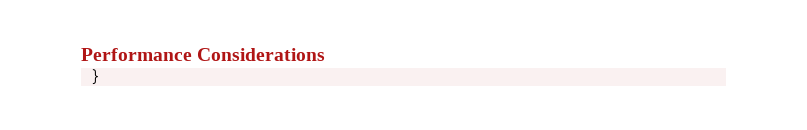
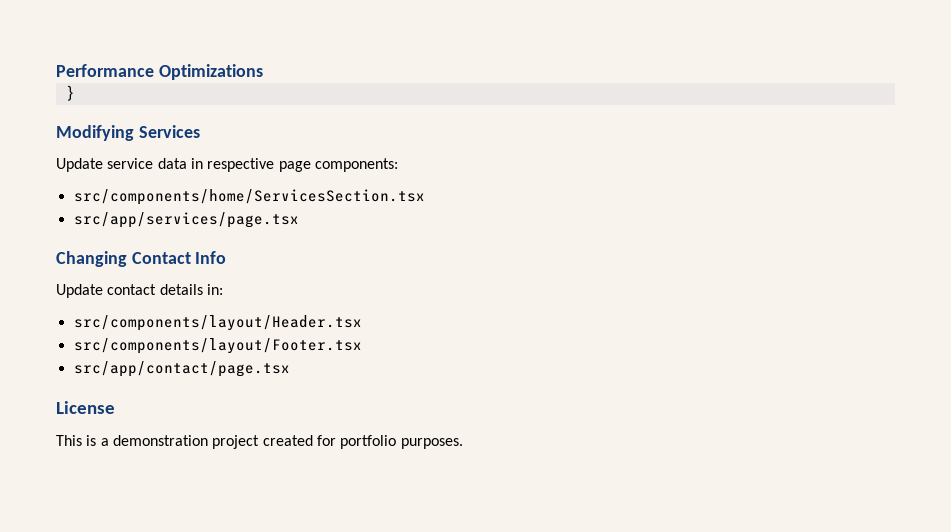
[197,48,326,61] Considerations -> [158,64,263,80] Optimizations
(99, 77) none -> [56,125,200,141] [56,158,398,172] [73,189,425,205] [73,212,299,228] [56,251,227,267] [56,284,223,298] [73,315,362,331] [73,338,362,354] [73,361,290,377] [56,401,115,414] [56,435,463,449] // Modifying Services // Update service data in respective page components: // src/components/home/ServicesSection.tsx // src/app/services/page.tsx // Changing Contact Info // Update contact details in: // src/components/layout/Header.tsx // src/components/layout/Footer.tsx // src/app/contact/page.tsx // License // This is a demonstration project created for portfolio purposes.

